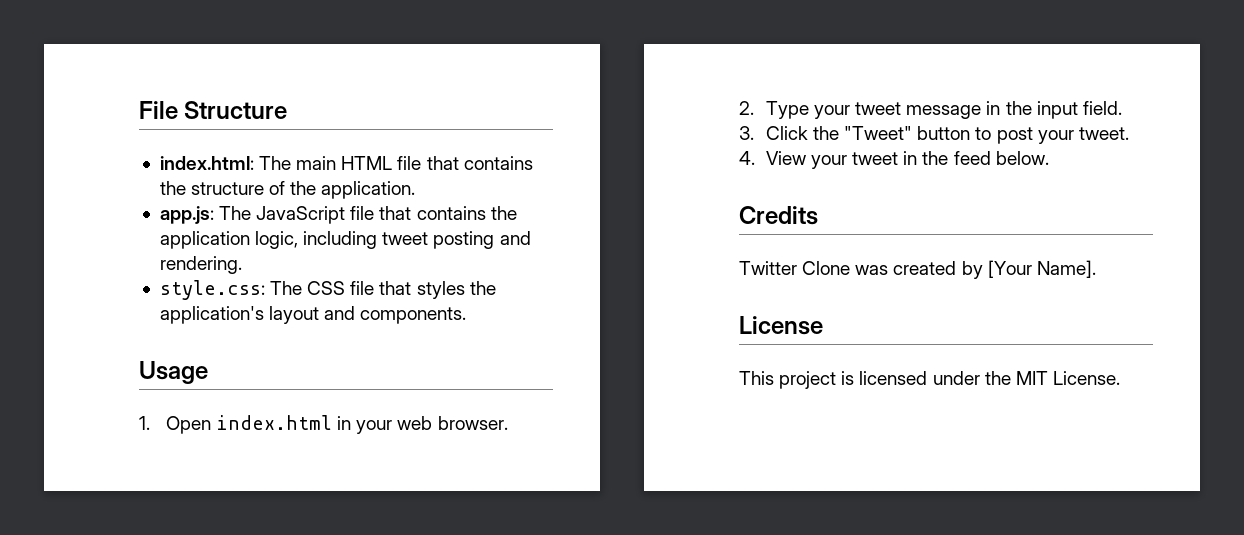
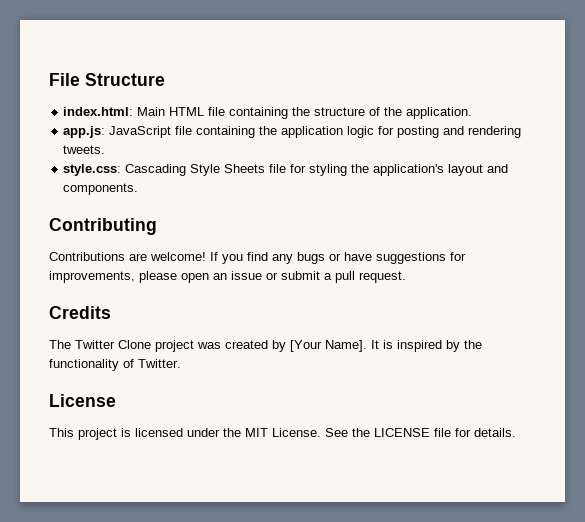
[259,156,533,170] The main HTML file that contains -> [137,107,289,119] Main HTML file containing
[219,206,252,220] The -> (106, 132) none
[379,206,517,220] [159,231,531,249] [159,256,242,274] [159,280,465,300] that contains the application logic, including tweet posting and rendering. // style.css: The CSS file that styles -> [196,126,522,138] [63,145,106,154] [63,164,348,176] containing the application logic for posting and rendering tweets. // style.css: Cascading Style Sheets file for styling
[139,361,208,384] [139,415,508,434] [739,101,1122,119] [739,126,1129,144] [739,151,1049,169] Usage // 1. Open index.html in your web browser. // 2. Type your tweet message in the input field. // 3. Click the "Tweet" button to post your tweet. // 4. View your tweet in the feed below. -> [49,218,157,235] [49,252,466,264] [49,271,406,283] Contributing // Contributions are welcome! If you find any bugs or have suggestions for improvements, please open an issue or submit a pull request.
(818, 215) none -> [49,340,71,349] The
(851, 268) none -> [155,340,194,352] project
(1096, 269) none -> [371,340,482,352] [49,359,181,371] It is inspired by the functionality of Twitter.
(1120, 378) none -> [325,428,516,437] See the LICENSE file for details.

